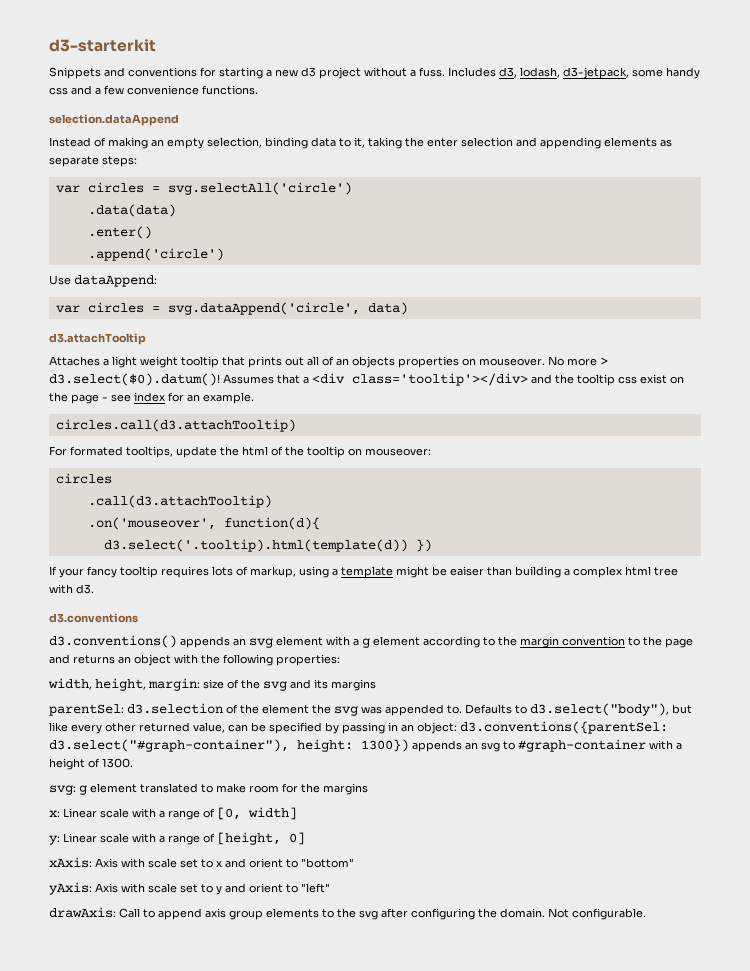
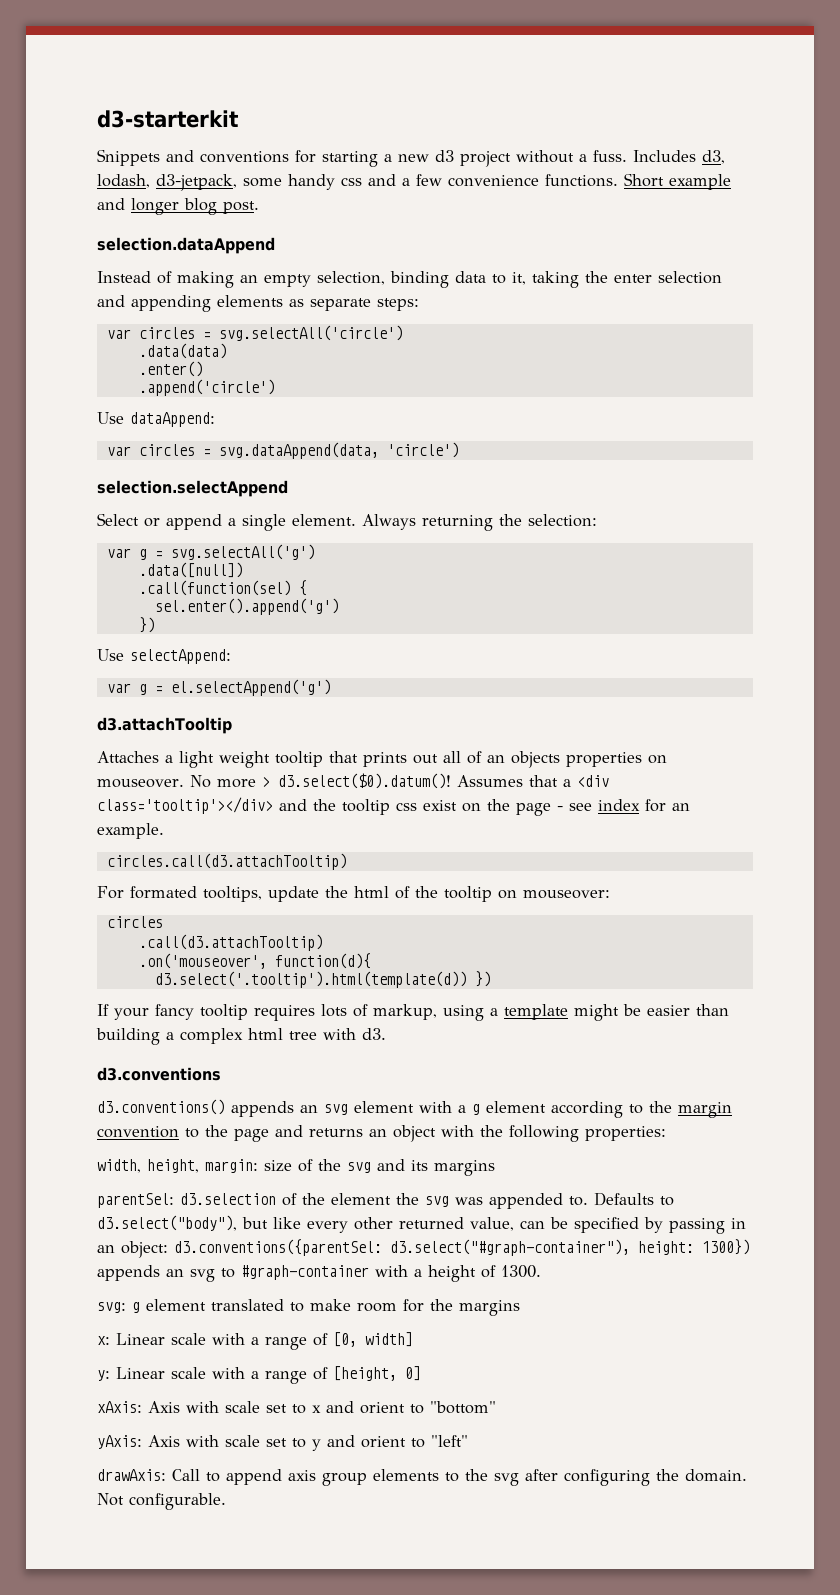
(258, 90) none -> [624,173,731,190] [97,198,259,215] Short example and longer blog post.
[167,302,408,315] svg.dataAppend('circle', data) -> [218,442,459,459] [97,480,288,497] [97,513,597,531] [106,544,315,560] [138,562,243,578] [138,580,307,596] [154,598,339,615] [138,617,155,633] [97,649,231,664] [106,679,331,696] svg.dataAppend(data, 'circle') // selection.selectAppend // Select or append a single element. Always returning the selection: // var g = svg.selectAll('g') // .data([null]) // .call(function(sel) { // sel.enter().append('g') // }) // Use selectAppend: // var g = el.selectAppend('g')
[103,539,408,552] d3.select('.tooltip).html(template(d)) -> [154,971,467,988] d3.select('.tooltip').html(template(d))
[450,566,484,576] eaiser -> [647,1005,690,1016] easier

